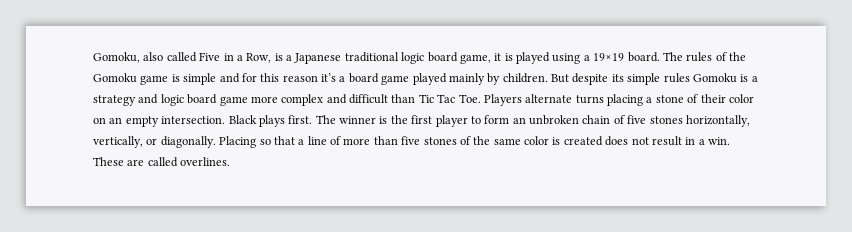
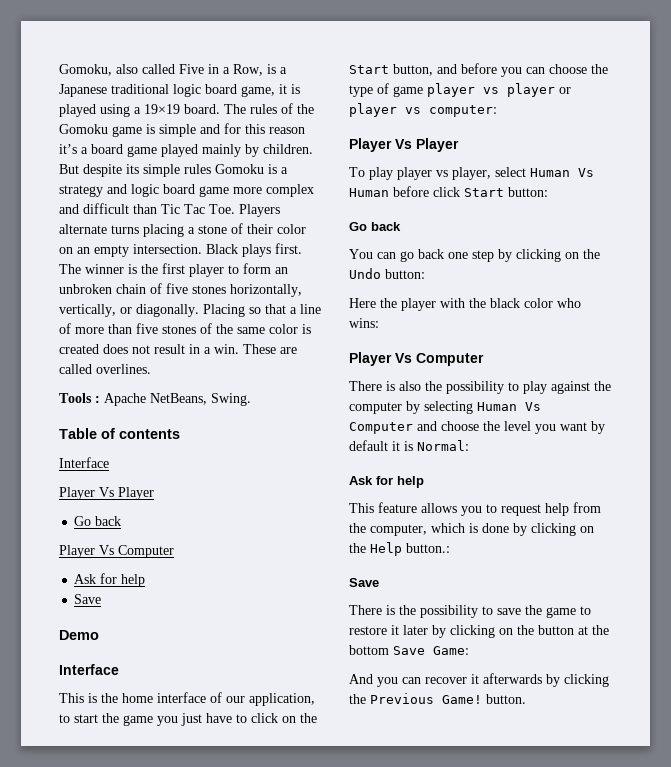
(231, 161) none -> [59,393,251,406] [59,428,180,439] [59,457,109,468] [59,487,154,500] [74,516,122,526] [59,545,174,558] [74,573,146,587] [74,594,102,604] [59,630,99,640] [59,664,119,675] [59,692,315,706] [59,713,317,726] [349,63,608,77] [349,83,571,97] [349,103,497,117] [349,138,459,152] [349,167,594,180] [349,186,548,197] [349,222,401,231] [349,249,600,262] [349,268,425,279] [349,298,581,311] [349,318,379,328] [349,352,484,366] [349,381,611,394] [349,401,541,414] [349,421,605,434] [349,440,469,451] [349,476,424,488] [349,502,601,516] [349,523,594,536] [349,542,450,556] [349,578,379,587] [349,605,591,618] [349,625,609,638] [349,645,469,655] [349,673,609,687] [349,693,526,704] // Tools : Apache NetBeans, Swing. // Table of contents // Interface // Player Vs Player // Go back // Player Vs Computer // Ask for help // Save // Demo // Interface // This is the home interface of our application, to start the game you just have to click on the Start button, and before you can choose the type of game player vs player or player vs computer: // Player Vs Player // To play player vs player, select Human Vs Human before click Start button: // Go back // You can go back one step by clicking on the Undo button: // Here the player with the black color who wins: // Player Vs Computer // There is also the possibility to play against the computer by selecting Human Vs Computer and choose the level you want by default it is Normal: // Ask for help // This feature allows you to request help from the computer, which is done by clicking on the Help button.: // Save // There is the possibility to save the game to restore it later by clicking on the button at the bottom Save Game: // And you can recover it afterwards by clicking the Previous Game! button.

